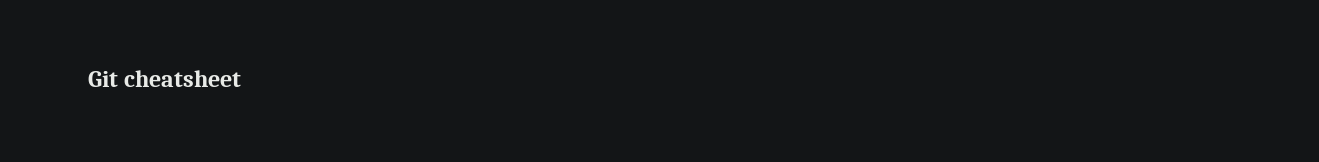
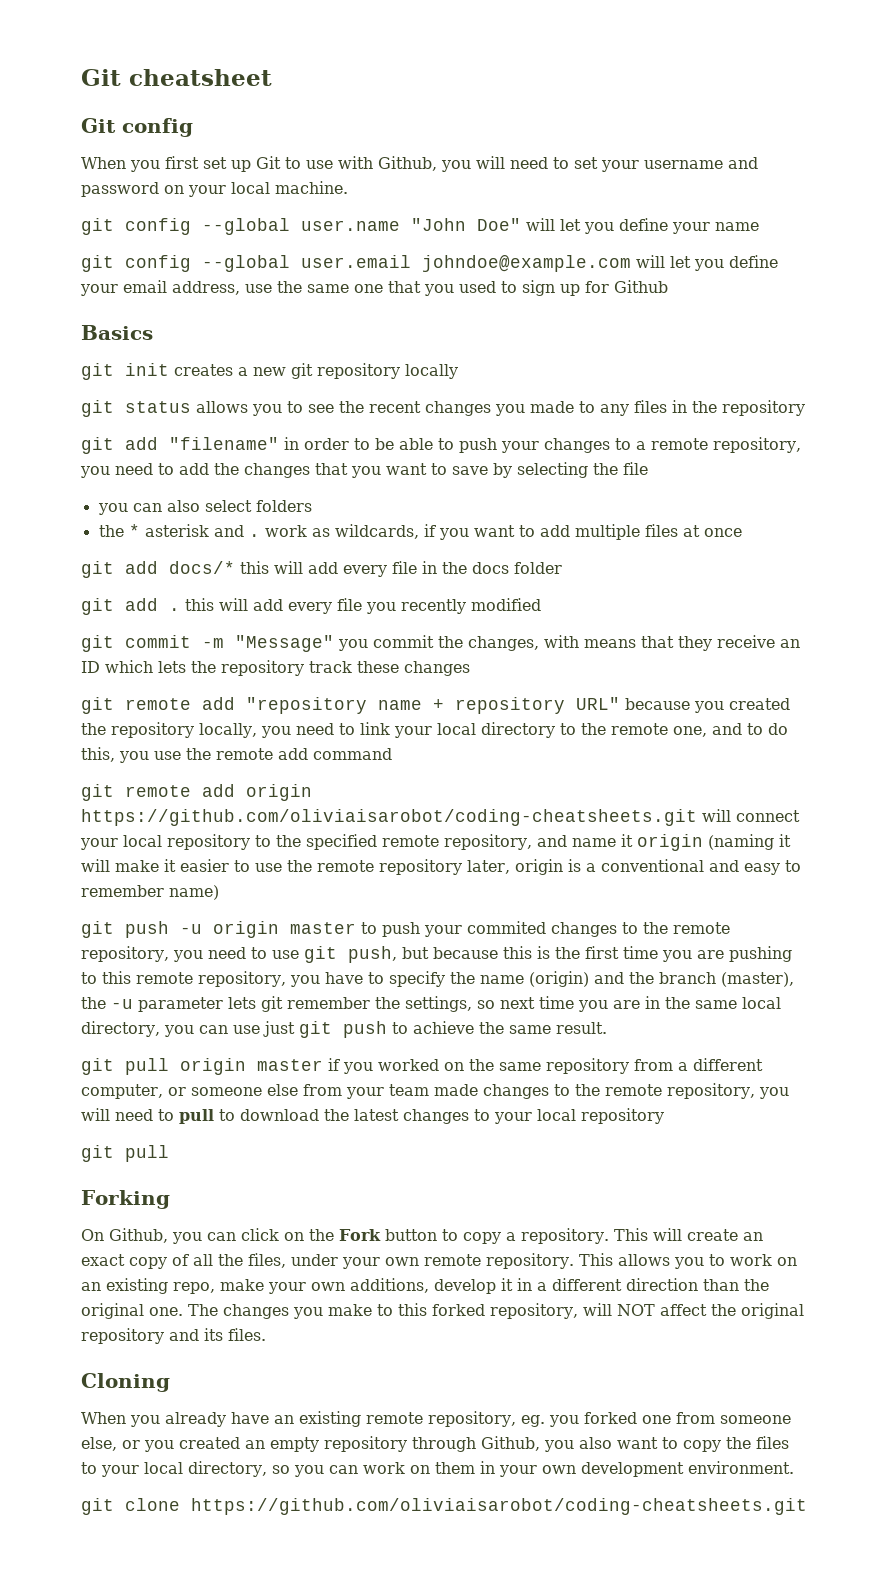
(242, 78) none -> [81,118,193,137] [81,156,758,172] [81,181,348,197] [81,218,759,235] [81,255,778,272] [80,280,668,296] [81,325,153,340] [81,363,458,380] [81,400,805,417] [81,437,801,454] [80,462,648,478] [97,500,312,515] [98,524,742,540] [81,561,562,578] [81,598,541,615] [81,635,800,652] [81,660,470,676] [81,697,790,714] [81,722,788,738] [81,747,392,763] [81,784,312,801] [81,809,800,826] [80,834,791,851] [81,859,801,875] [81,885,219,900] [81,921,730,938] [81,946,792,963] [81,971,794,987] [81,996,781,1012] [81,1021,607,1038] [81,1058,763,1075] [81,1083,789,1099] [81,1108,664,1124] [81,1145,169,1162] [81,1190,170,1209] [81,1228,763,1244] [81,1253,797,1269] [81,1278,769,1294] [81,1303,804,1319] [81,1328,266,1344] [81,1373,170,1392] [81,1411,791,1427] [81,1436,789,1452] [81,1461,794,1477] [81,1498,807,1515] // Git config // When you first set up Git to use with Github, you will need to set your username and password on your local machine. // git config --global user.name "John Doe" will let you define your name // git config --global user.email johndoe@example.com will let you define your email address, use the same one that you used to sign up for Github // Basics // git init creates a new git repository locally // git status allows you to see the recent changes you made to any files in the repository // git add "filename" in order to be able to push your changes to a remote repository, you need to add the changes that you want to save by selecting the file // you can also select folders // the * asterisk and . work as wildcards, if you want to add multiple files at once // git add docs/* this will add every file in the docs folder // git add . this will add every file you recently modified // git commit -m "Message" you commit the changes, with means that they receive an ID which lets the repository track these changes // git remote add "repository name + repository URL" because you created the repository locally, you need to link your local directory to the remote one, and to do this, you use the remote add command // git remote add origin https://github.com/oliviaisarobot/coding-cheatsheets.git will connect your local repository to the specified remote repository, and name it origin (naming it will make it easier to use the remote repository later, origin is a conventional and easy to remember name) // git push -u origin master to push your commited changes to the remote repository, you need to use git push, but because this is the first time you are pushing to this remote repository, you have to specify the name (origin) and the branch (master), the -u parameter lets git remember the settings, so next time you are in the same local directory, you can use just git push to achieve the same result. // git pull origin master if you worked on the same repository from a different computer, or someone else from your team made changes to the remote repository, you will need to pull to download the latest changes to your local repository // git pull // Forking // On Github, you can click on the Fork button to copy a repository. This will create an exact copy of all the files, under your own remote repository. This allows you to work on an existing repo, make your own additions, develop it in a different direction than the original one. The changes you make to this forked repository, will NOT affect the original repository and its files. // Cloning // When you already have an existing remote repository, eg. you forked one from someone else, or you created an empty repository through Github, you also want to copy the files to your local directory, so you can work on them in your own development environment. // git clone https://github.com/oliviaisarobot/coding-cheatsheets.git

